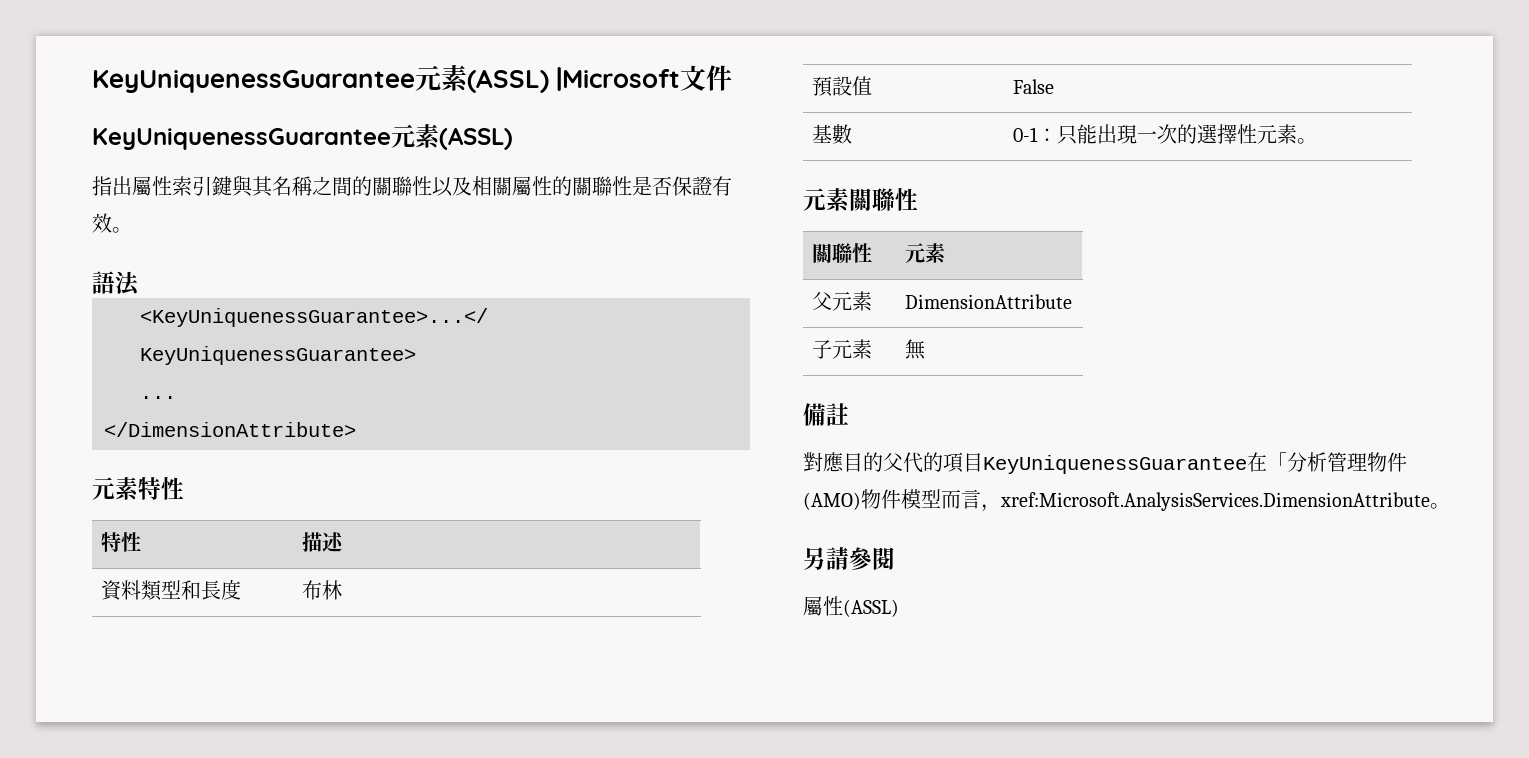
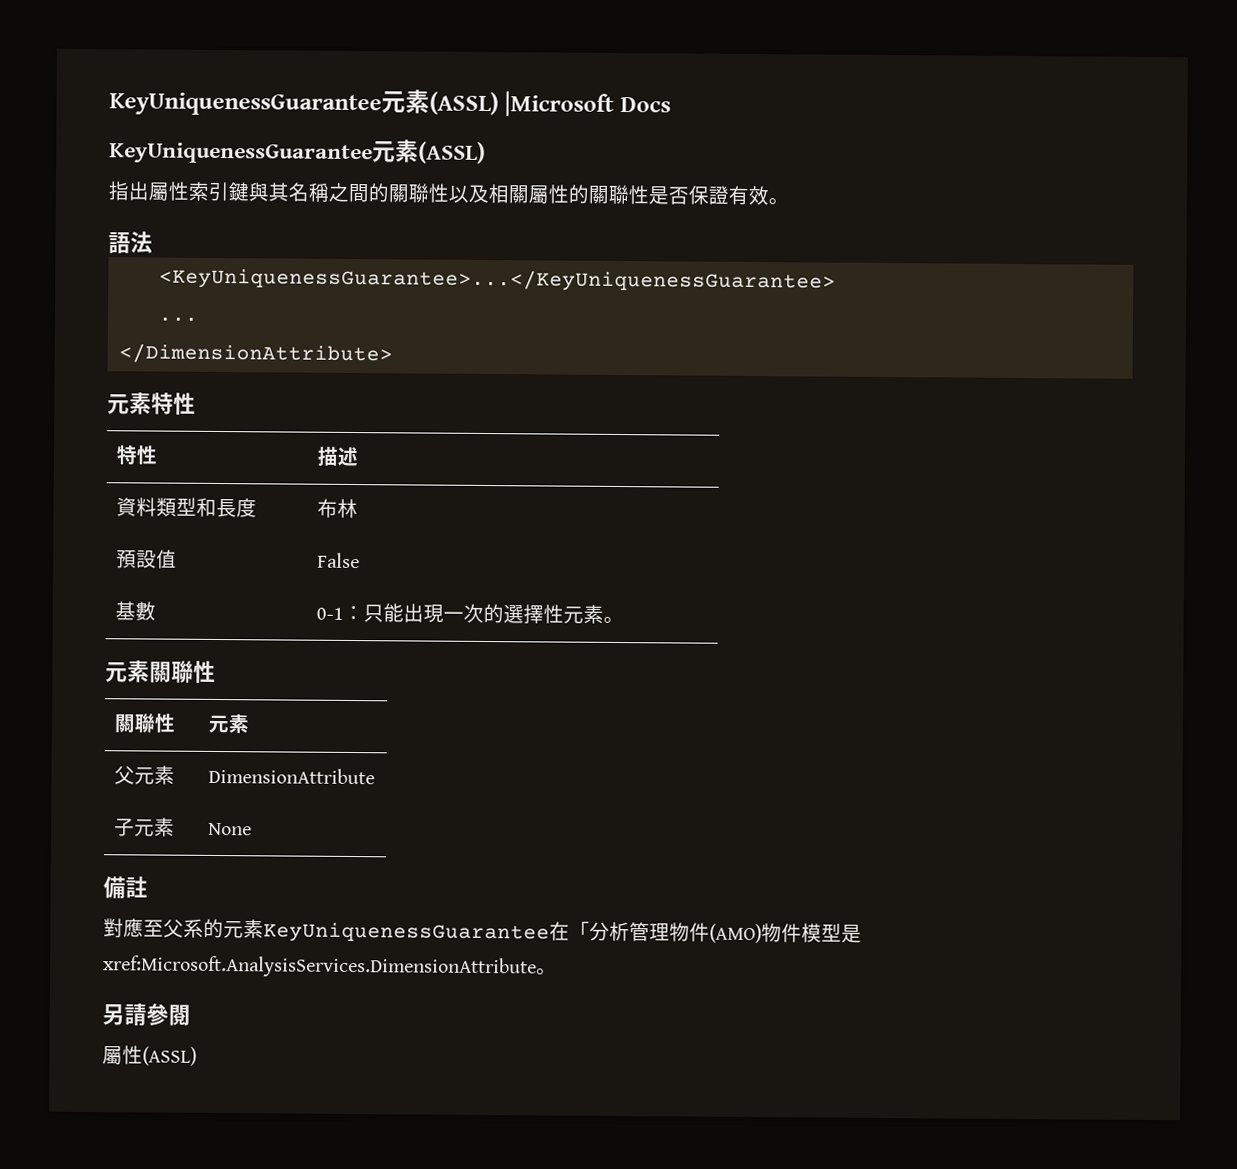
[680,65,733,91] 文件 -> [619,96,671,113] Docs
[905,339,927,360] | 無 -> [207,822,252,836] | None
[843,452,983,473] 目的父代的項目 -> [143,918,264,939] 至父系的元素
[941,489,1001,512] 而言， -> [841,924,862,943] 是

